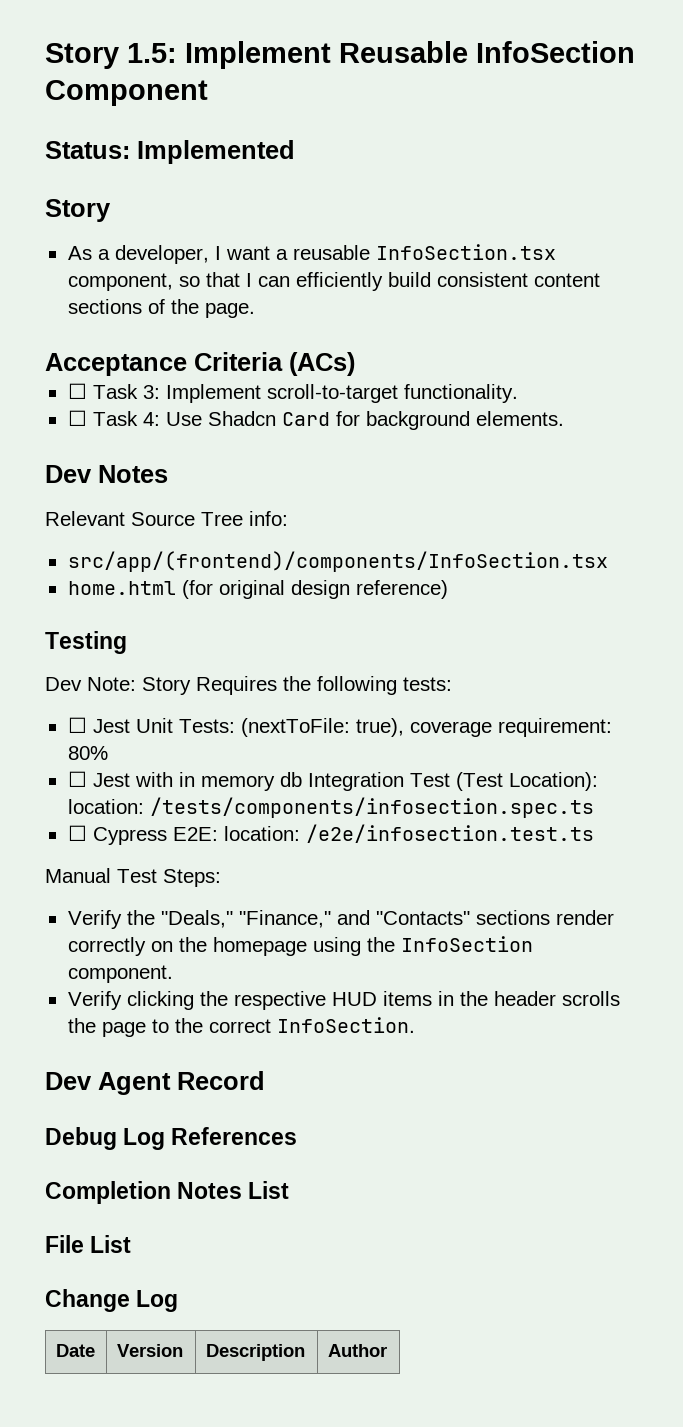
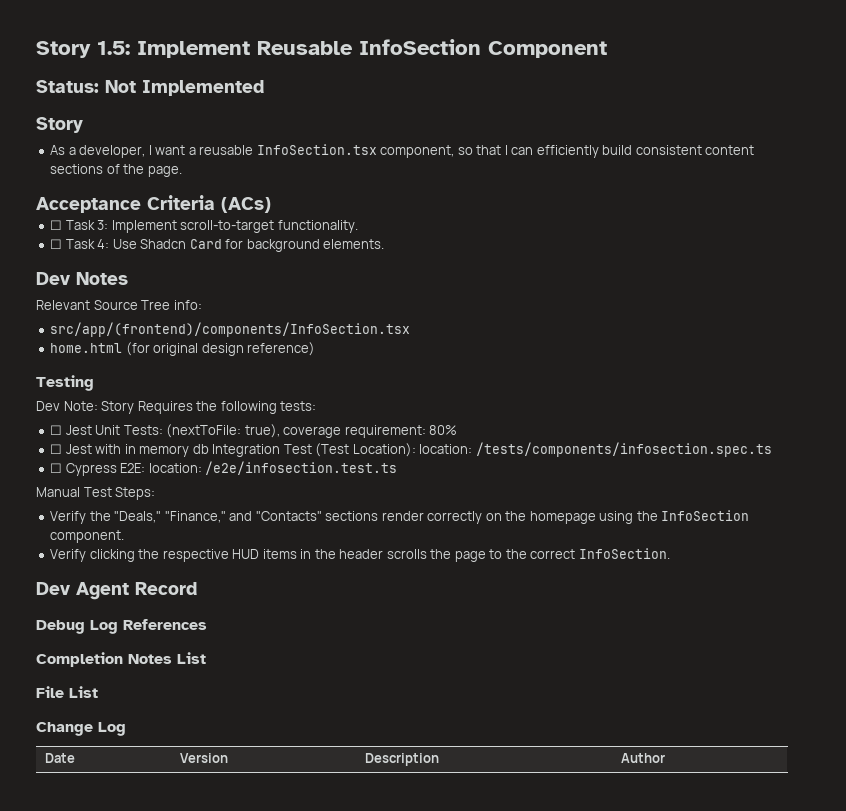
(130, 150) none -> [105,80,136,93] Not

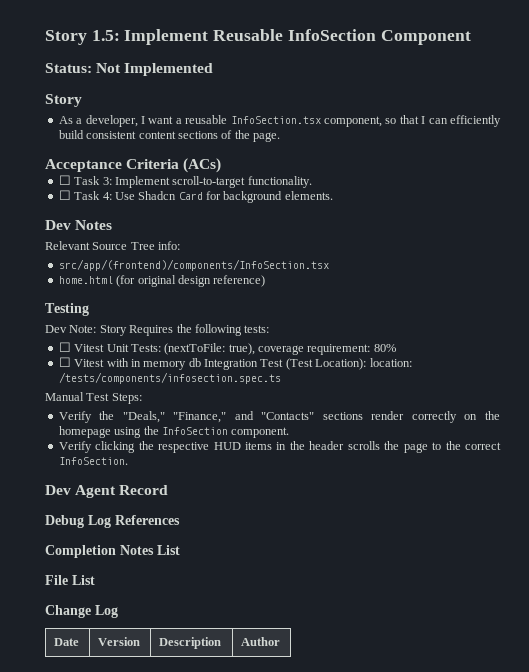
[65,425,92,435] Jest -> [74,344,105,352] Vitest
[65,444,92,454] Jest -> [74,359,105,367] Vitest
[50,461,398,476] // ☐ Cypress E2E: location: /e2e/infosection.test.ts -> (281, 378) none

